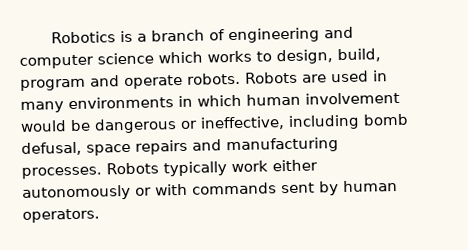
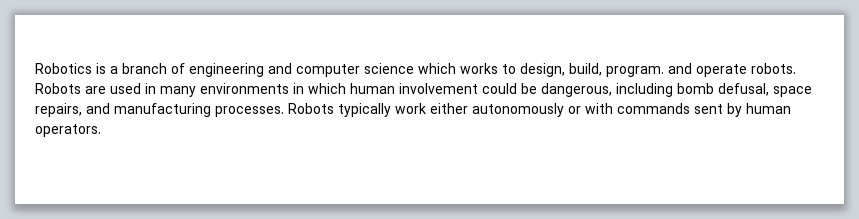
[20,78,86,91] program -> [606,66,664,77] program.
[20,116,285,134] would be dangerous or ineffective, -> [482,83,612,97] could be dangerous,
[135,139,188,155] repairs -> [35,103,82,117] repairs,

